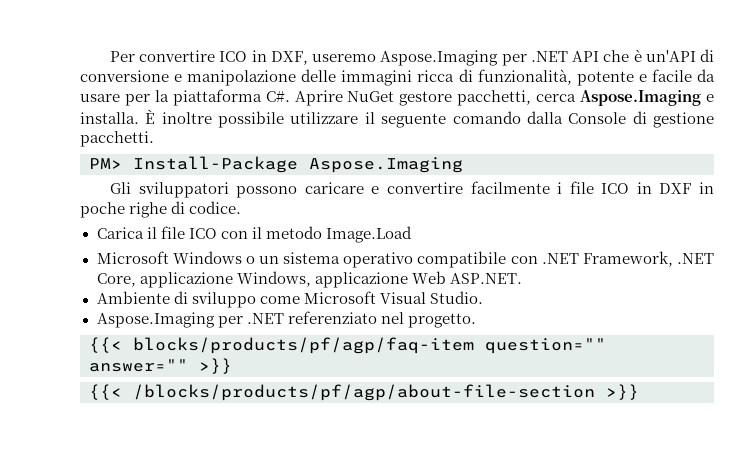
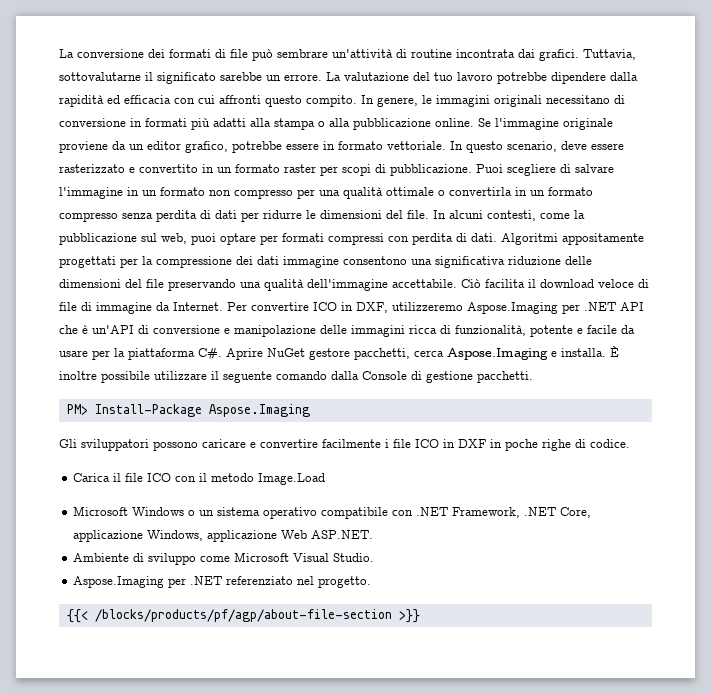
(110, 56) none -> [59,49,636,61] [59,72,638,84] [59,95,625,107] [59,118,613,130] [59,141,624,153] [59,164,614,176] [59,187,593,199] [59,210,585,222] [59,233,644,245] [59,256,592,268] [59,279,649,291] [59,302,223,314] La conversione dei formati di file può sembrare un'attività di routine incontrata dai grafici. Tuttavia, sottovalutarne il significato sarebbe un errore. La valutazione del tuo lavoro potrebbe dipendere dalla rapidità ed efficacia con cui affronti questo compito. In genere, le immagini originali necessitano di conversione in formati più adatti alla stampa o alla pubblicazione online. Se l'immagine originale proviene da un editor grafico, potrebbe essere in formato vettoriale. In questo scenario, deve essere rasterizzato e convertito in un formato raster per scopi di pubblicazione. Puoi scegliere di salvare l'immagine in un formato non compresso per una qualità ottimale o convertirla in un formato compresso senza perdita di dati per ridurre le dimensioni del file. In alcuni contesti, come la pubblicazione sul web, puoi optare per formati compressi con perdita di dati. Algoritmi appositamente progettati per la compressione dei dati immagine consentono una significativa riduzione delle dimensioni del file preservando una qualità dell'immagine accettabile. Ciò facilita il download veloce di file di immagine da Internet.
[312,54,377,62] useremo -> [392,302,463,311] utilizzeremo
[89,337,606,354] [89,358,232,374] // {{< blocks/products/pf/agp/faq-item question="" answer="" >}} -> (372, 582) none

